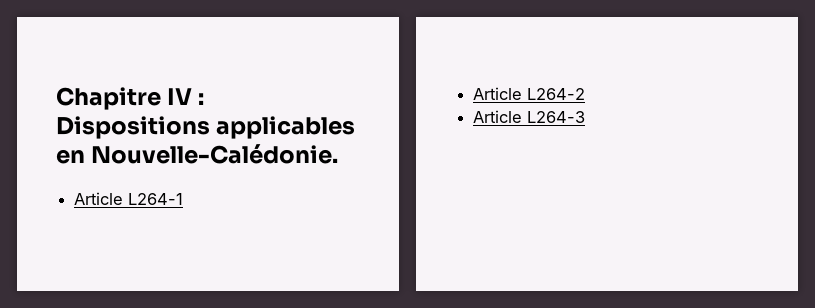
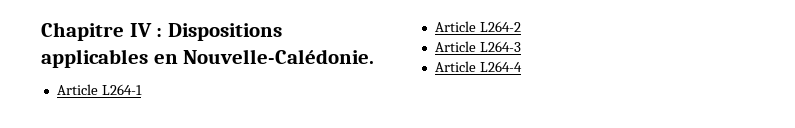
(586, 117) none -> [434,61,522,72] // Article L264-4

